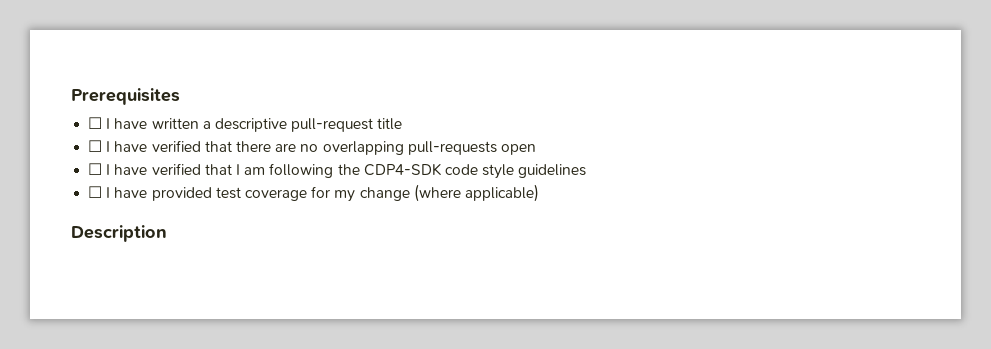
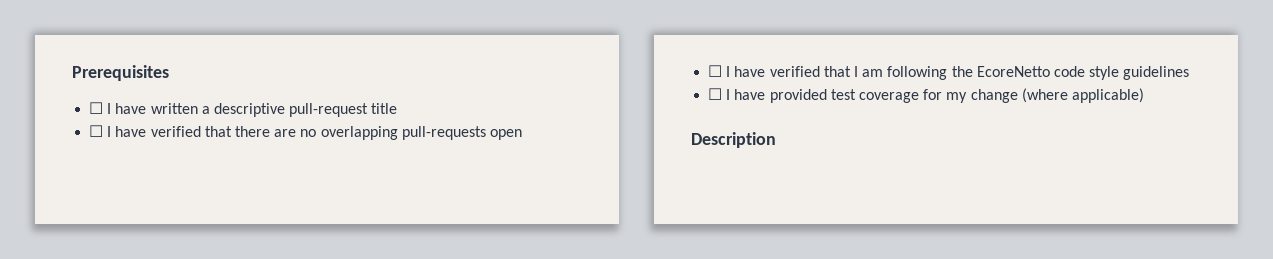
[363,163,442,176] CDP4-SDK -> [976,66,1050,77] EcoreNetto

